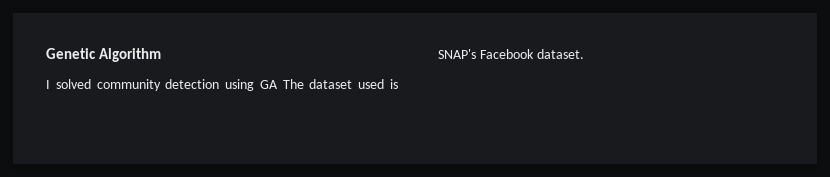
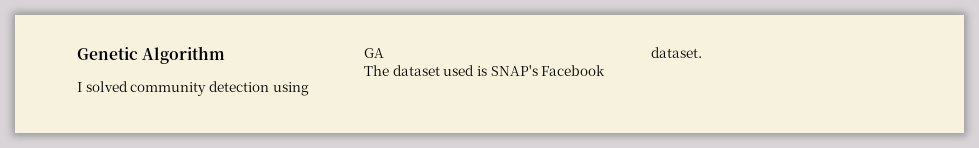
(278, 84) none -> (384, 53) //

